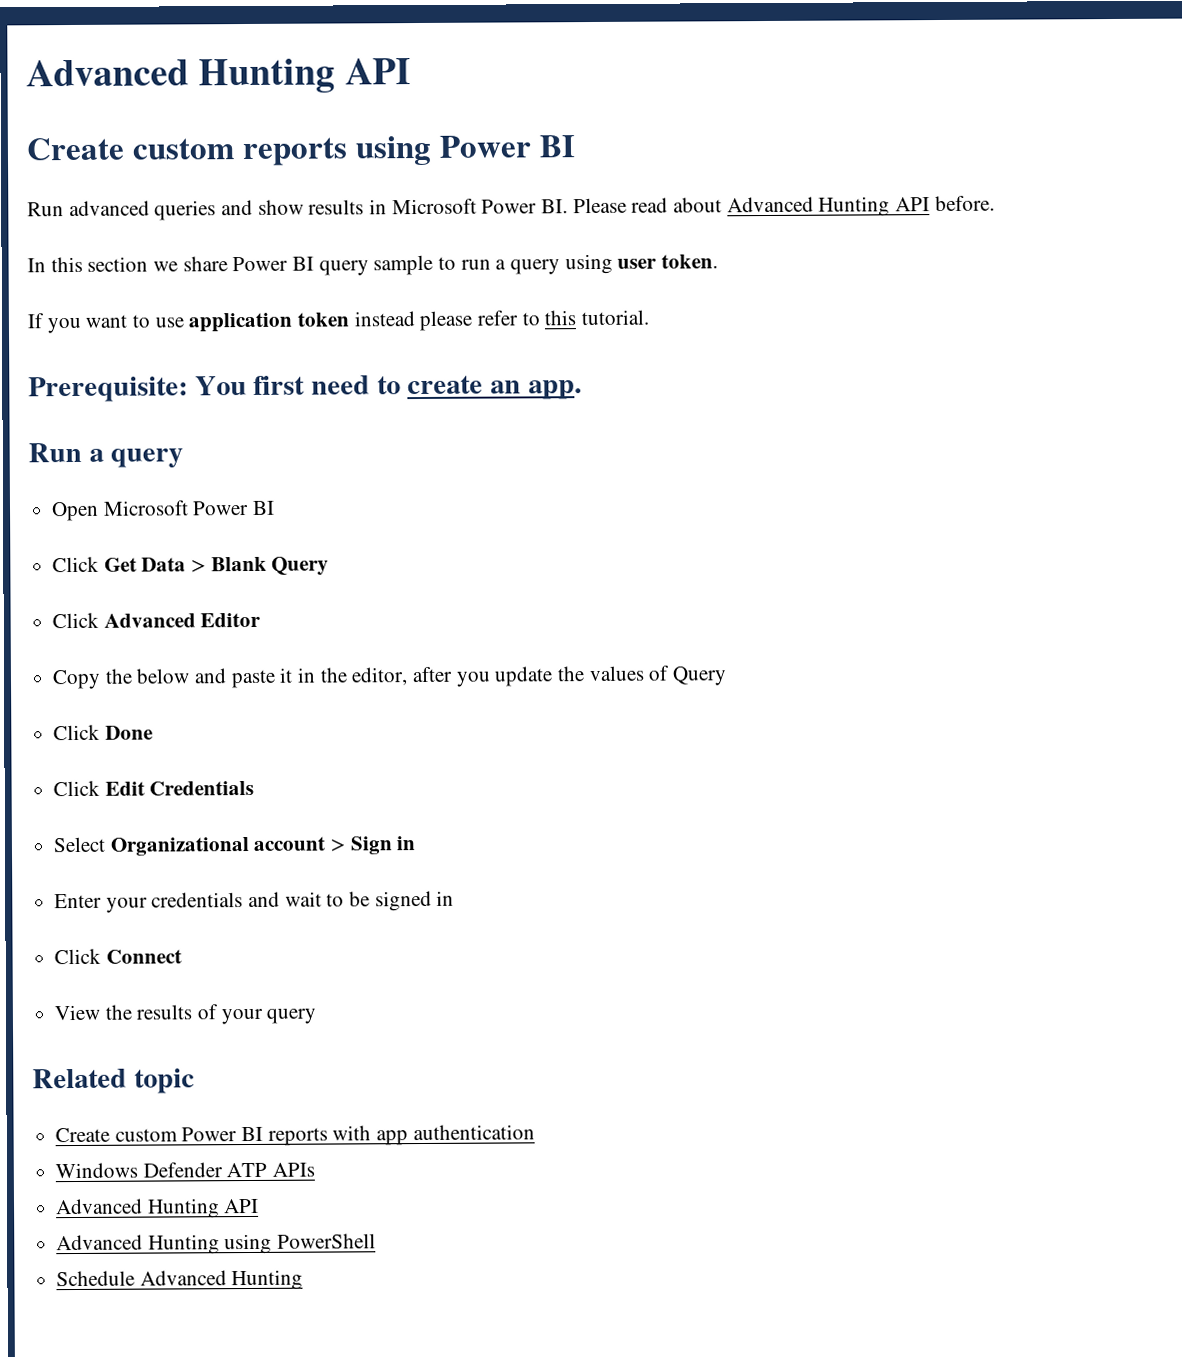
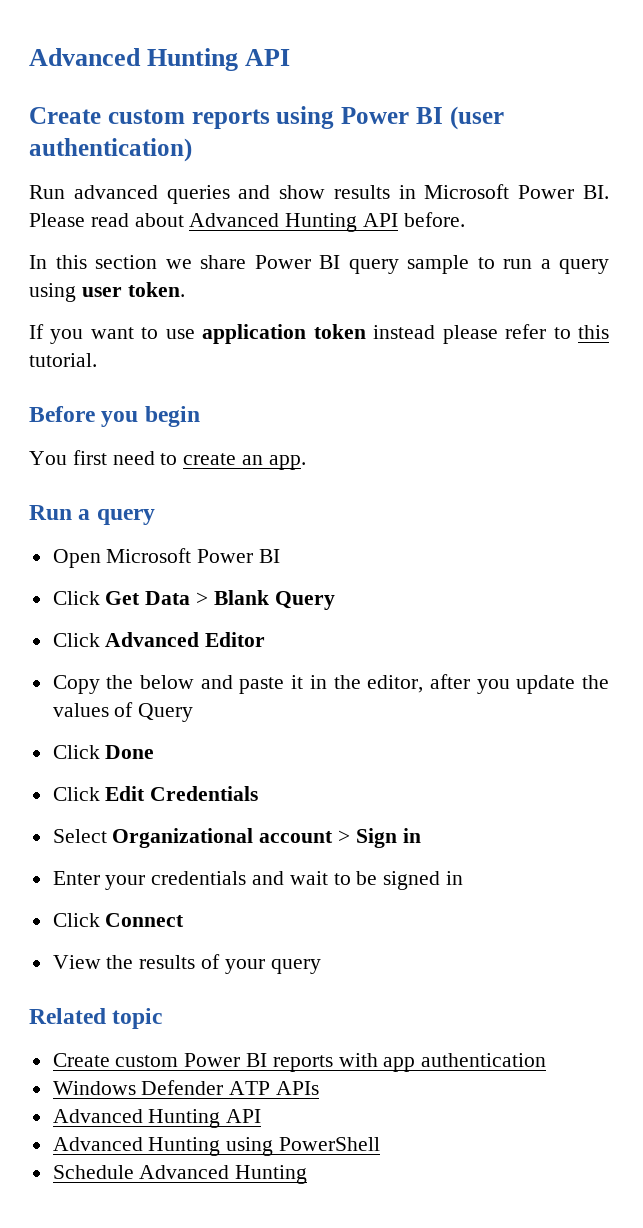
(575, 146) none -> [449,106,504,130] [29,138,192,162] (user authentication)
[28,376,188,403] Prerequisite: -> [29,406,200,427] Before you begin //

